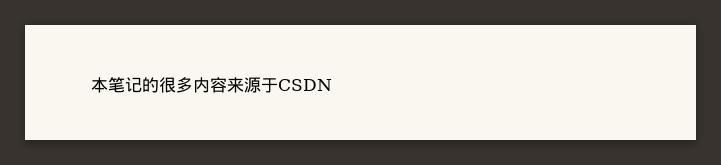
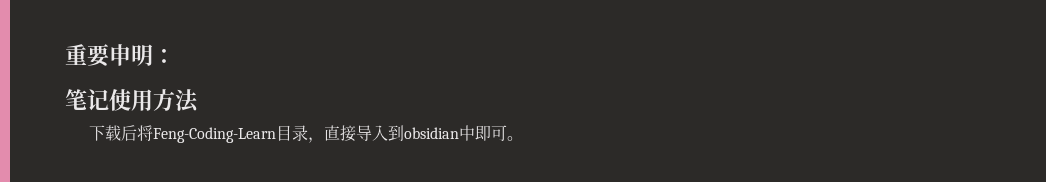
[91,77,332,93] 本笔记的很多内容来源于CSDN -> [65,44,175,67] [65,89,199,113] [89,125,524,143] 重要申明： // 笔记使用方法 // 下载后将Feng-Coding-Learn目录，直接导入到obsidian中即可。

